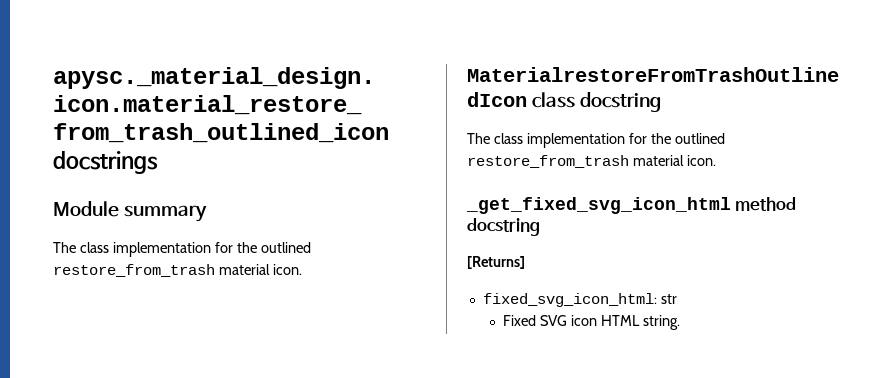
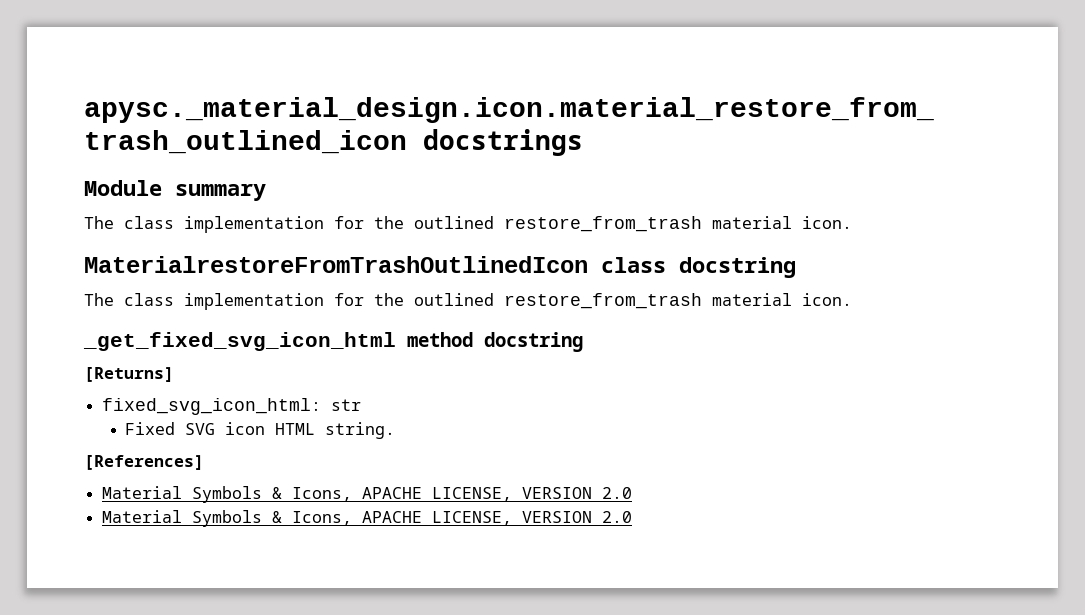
(681, 322) none -> [84,455,204,470] [102,486,633,503] [102,510,633,527] // [References] // Material Symbols & Icons, APACHE LICENSE, VERSION 2.0 // Material Symbols & Icons, APACHE LICENSE, VERSION 2.0

